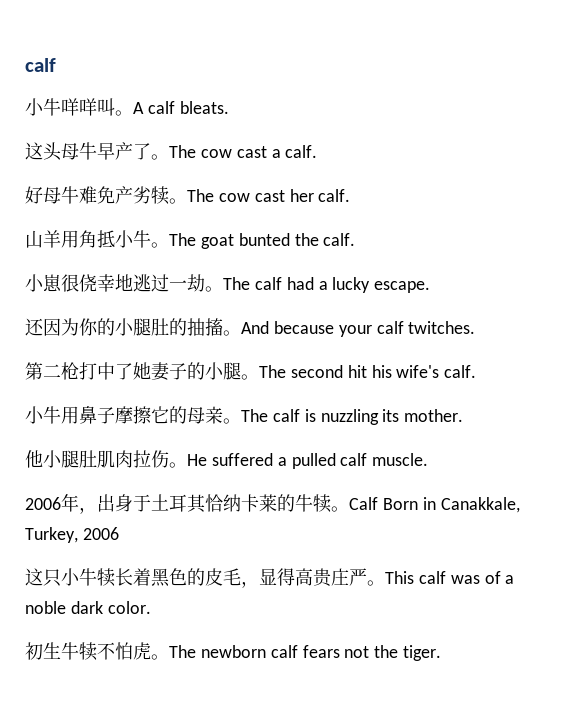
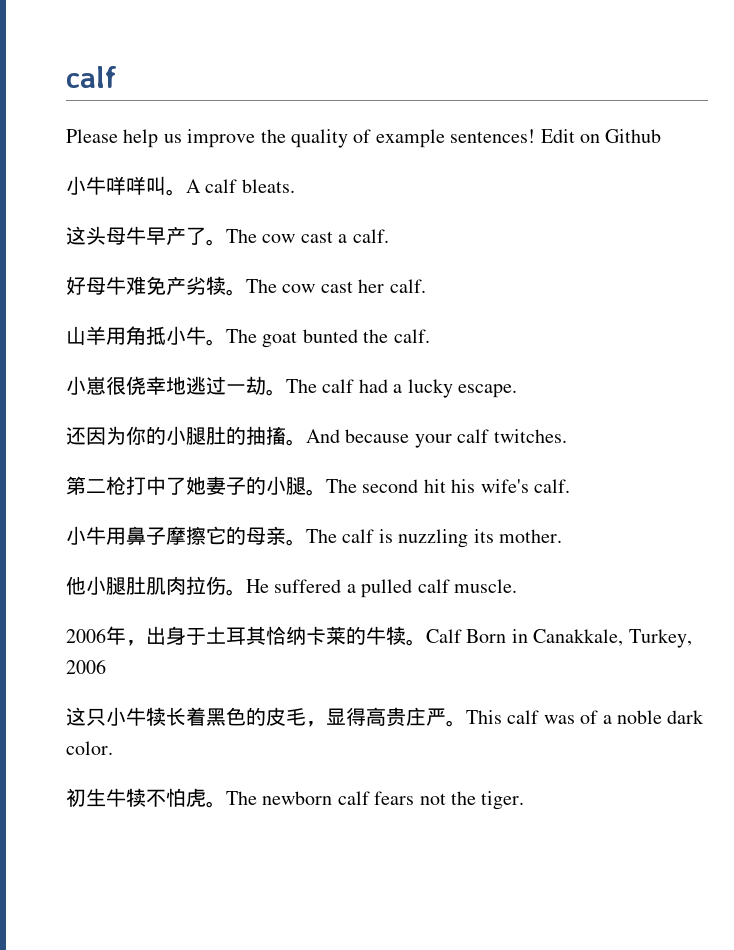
[25,58,56,72] calf -> [66,66,117,88] [66,129,662,148] calf // Please help us improve the quality of example sentences! Edit on Github

